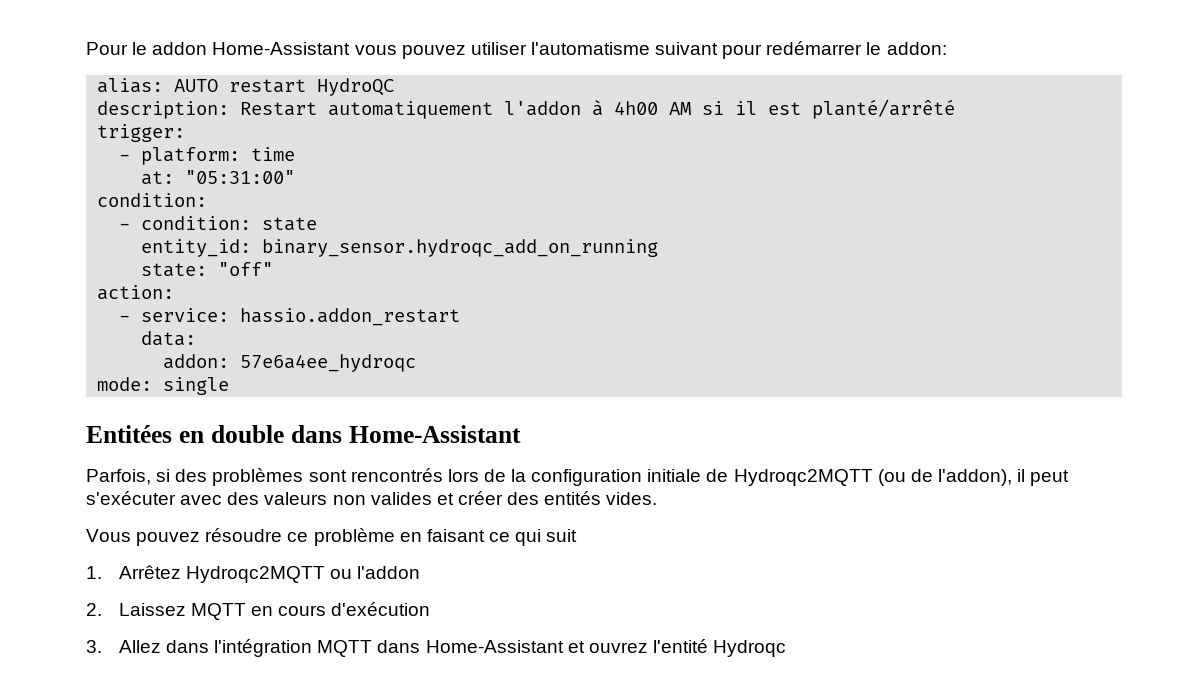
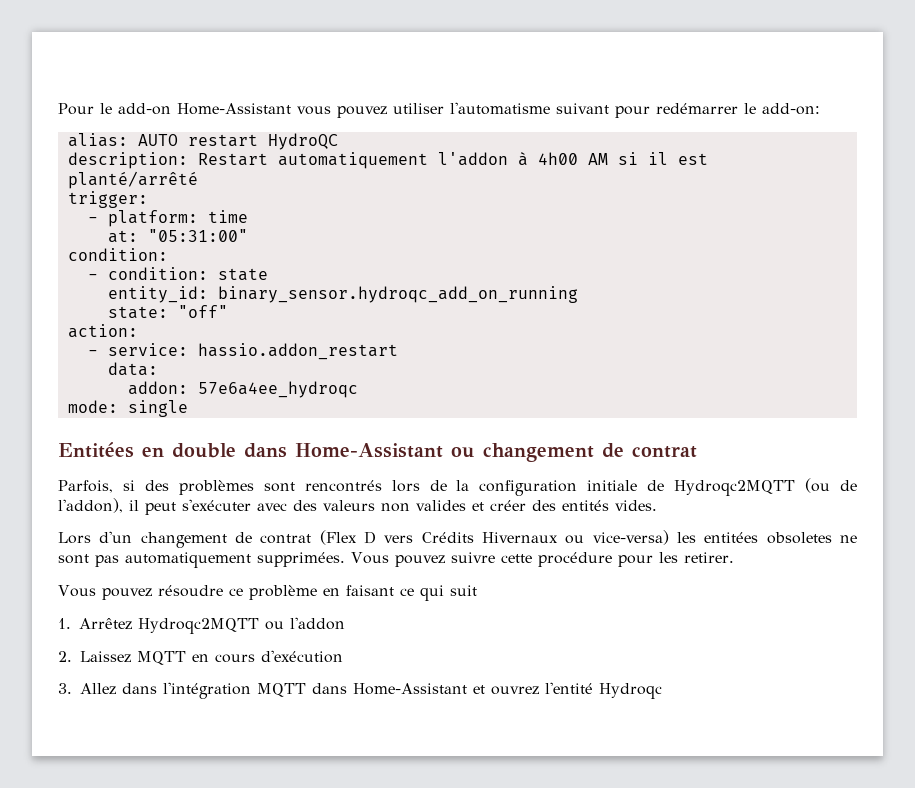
[152,42,208,55] addon -> [118,103,171,115] add-on
[886,42,947,55] addon: -> [762,103,820,115] add-on:
(521, 434) none -> [451,443,697,462] ou changement de contrat
(658, 498) none -> [58,530,858,548] [58,552,734,568] // Lors d'un changement de contrat (Flex D vers Crédits Hivernaux ou vice-versa) les entitées obsoletes ne sont pas automatiquement supprimées. Vous pouvez suivre cette procédure pour les retirer.

